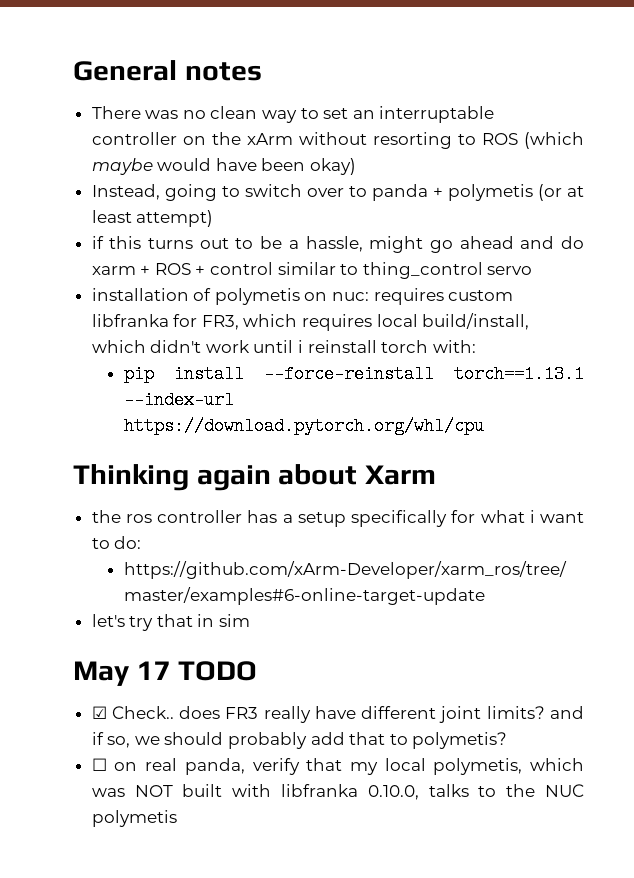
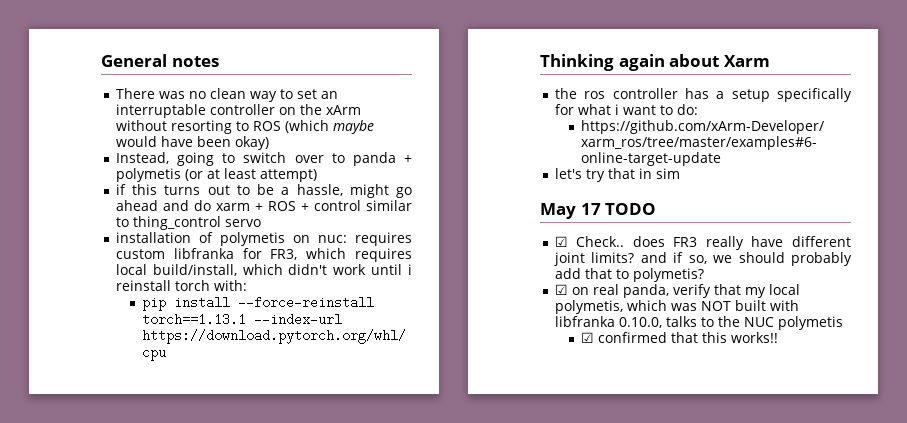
[91,758,107,771] ☐ -> [554,284,568,295] ☑
(177, 818) none -> [581,332,779,343] // ☑ confirmed that this works!!

